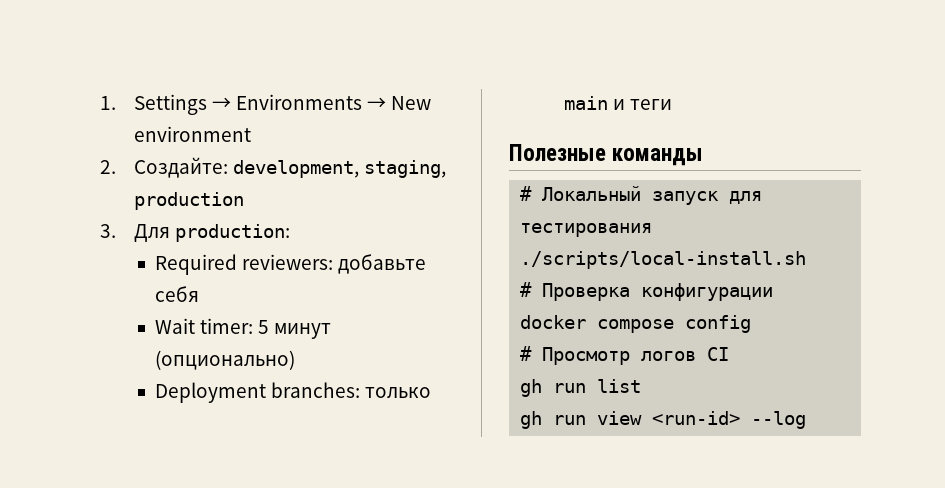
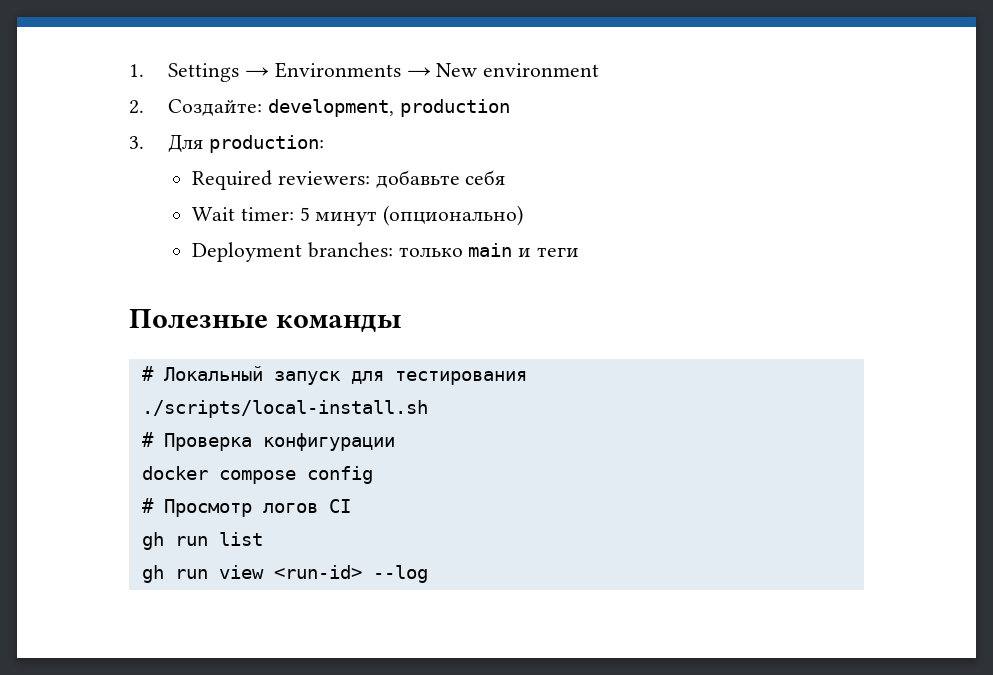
[364,160,447,178] staging, -> (395, 108) none

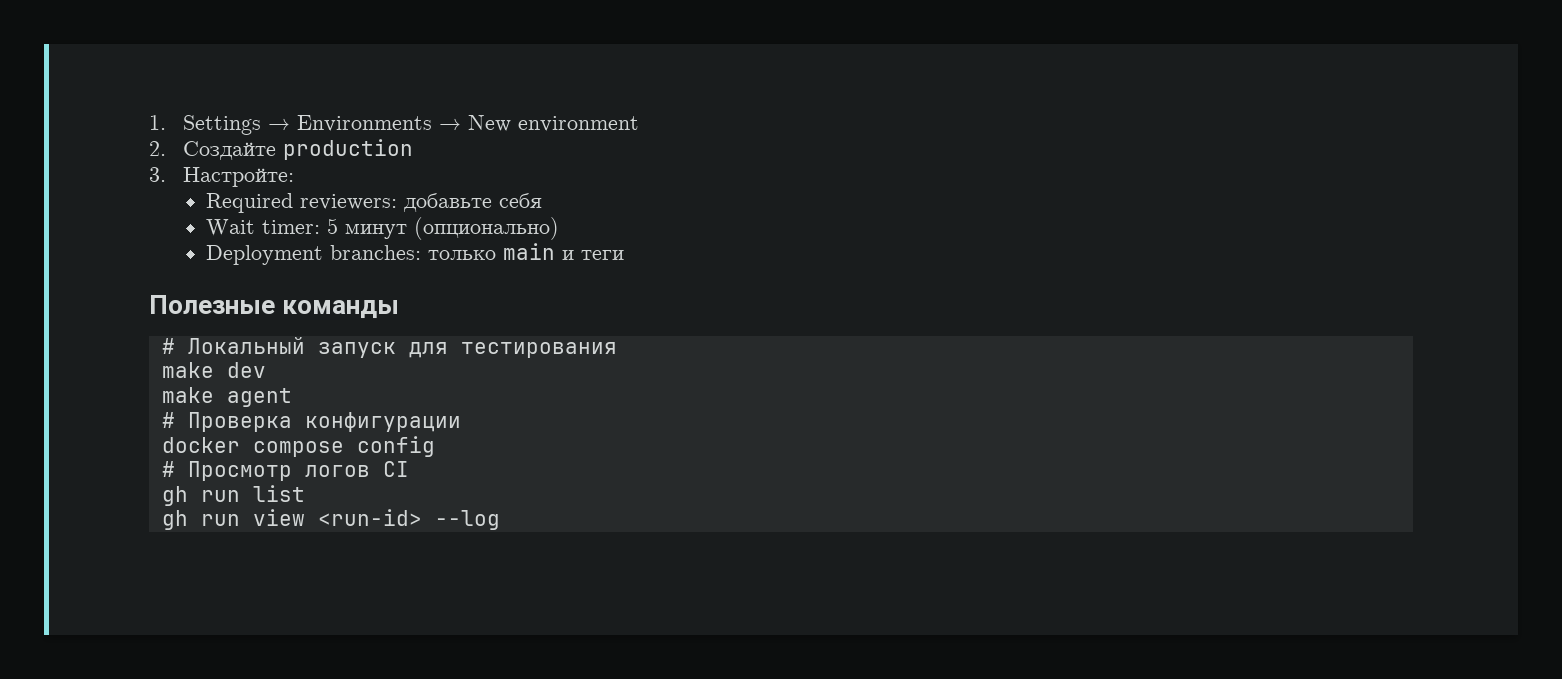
[168,99,395,117] Создайте: development, -> [182,141,276,160] Создайте
[168,134,325,153] Для production: -> [182,167,294,187] Настройте:
[141,400,428,418] ./scripts/local-install.sh -> [161,362,266,378] [161,387,292,407] make dev // make agent

